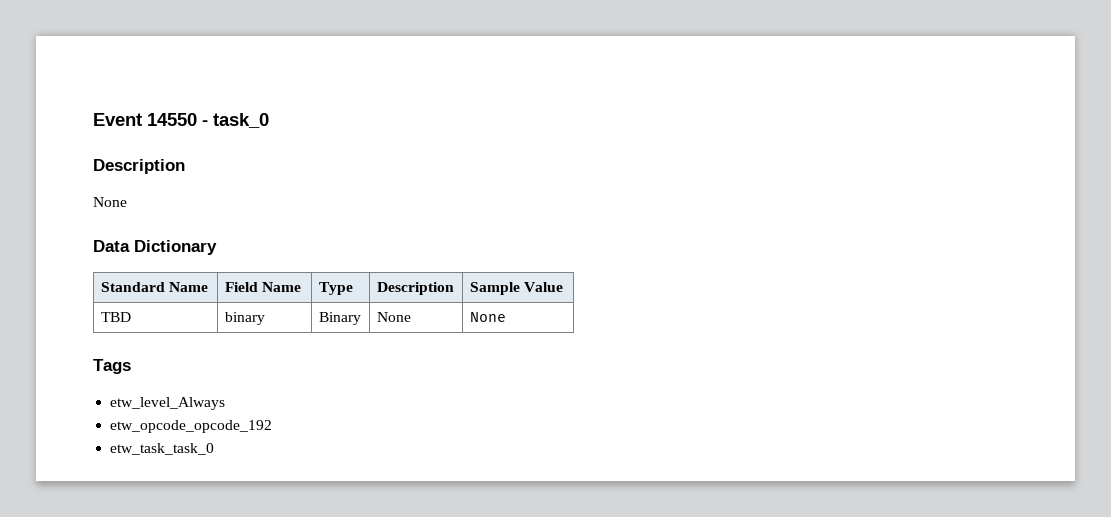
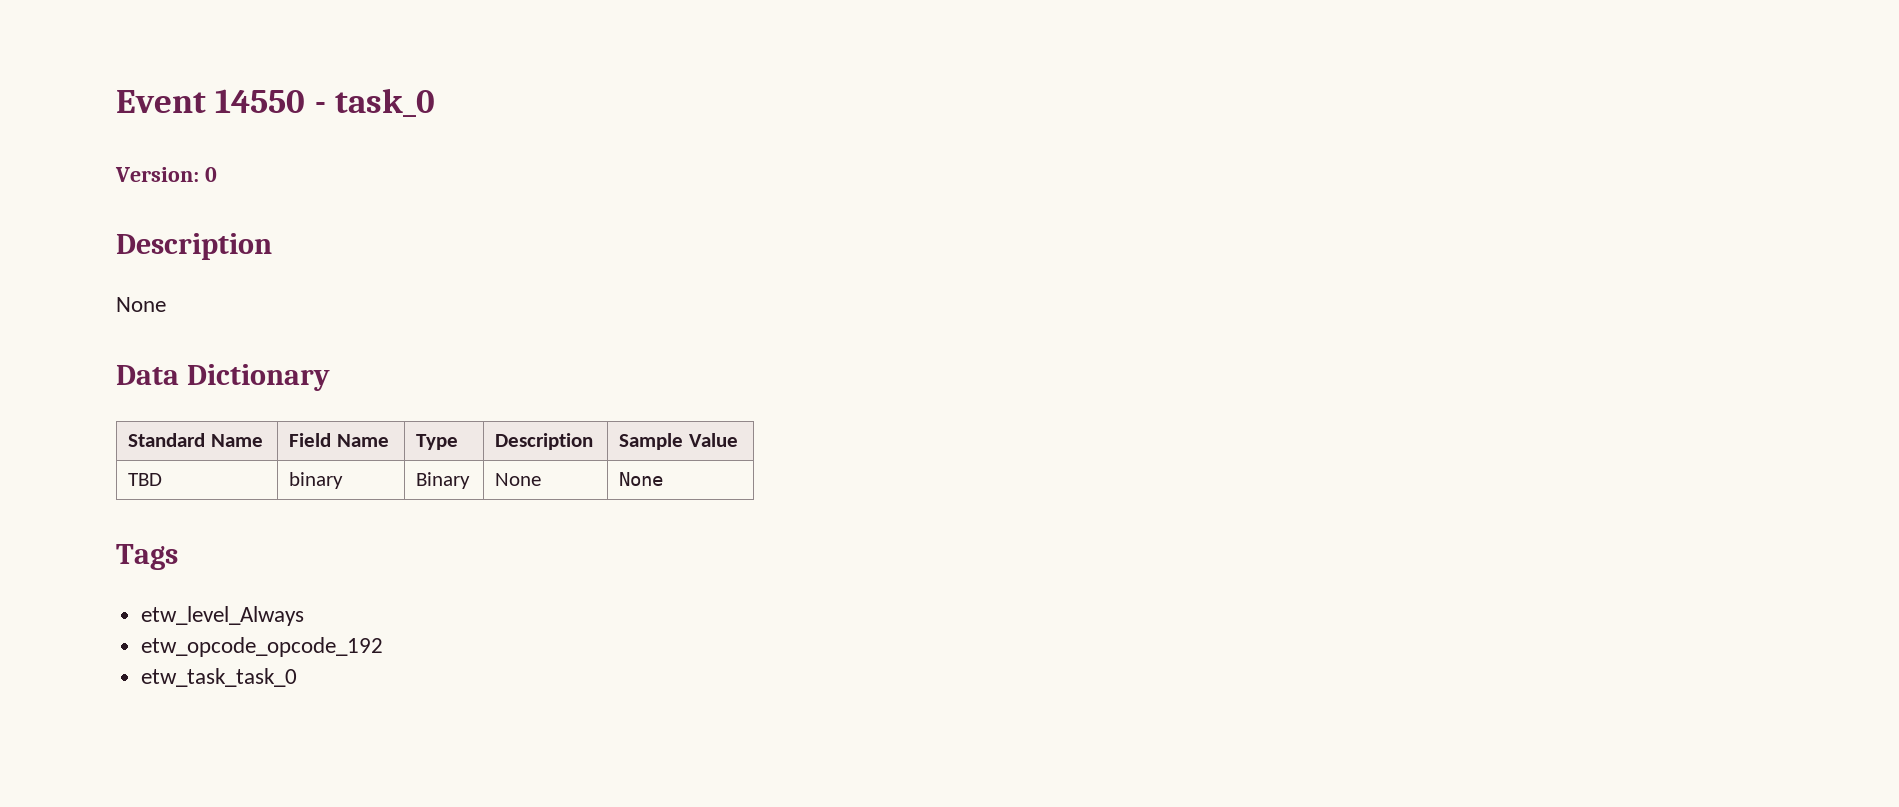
(269, 120) none -> [115,167,217,182] // Version: 0

